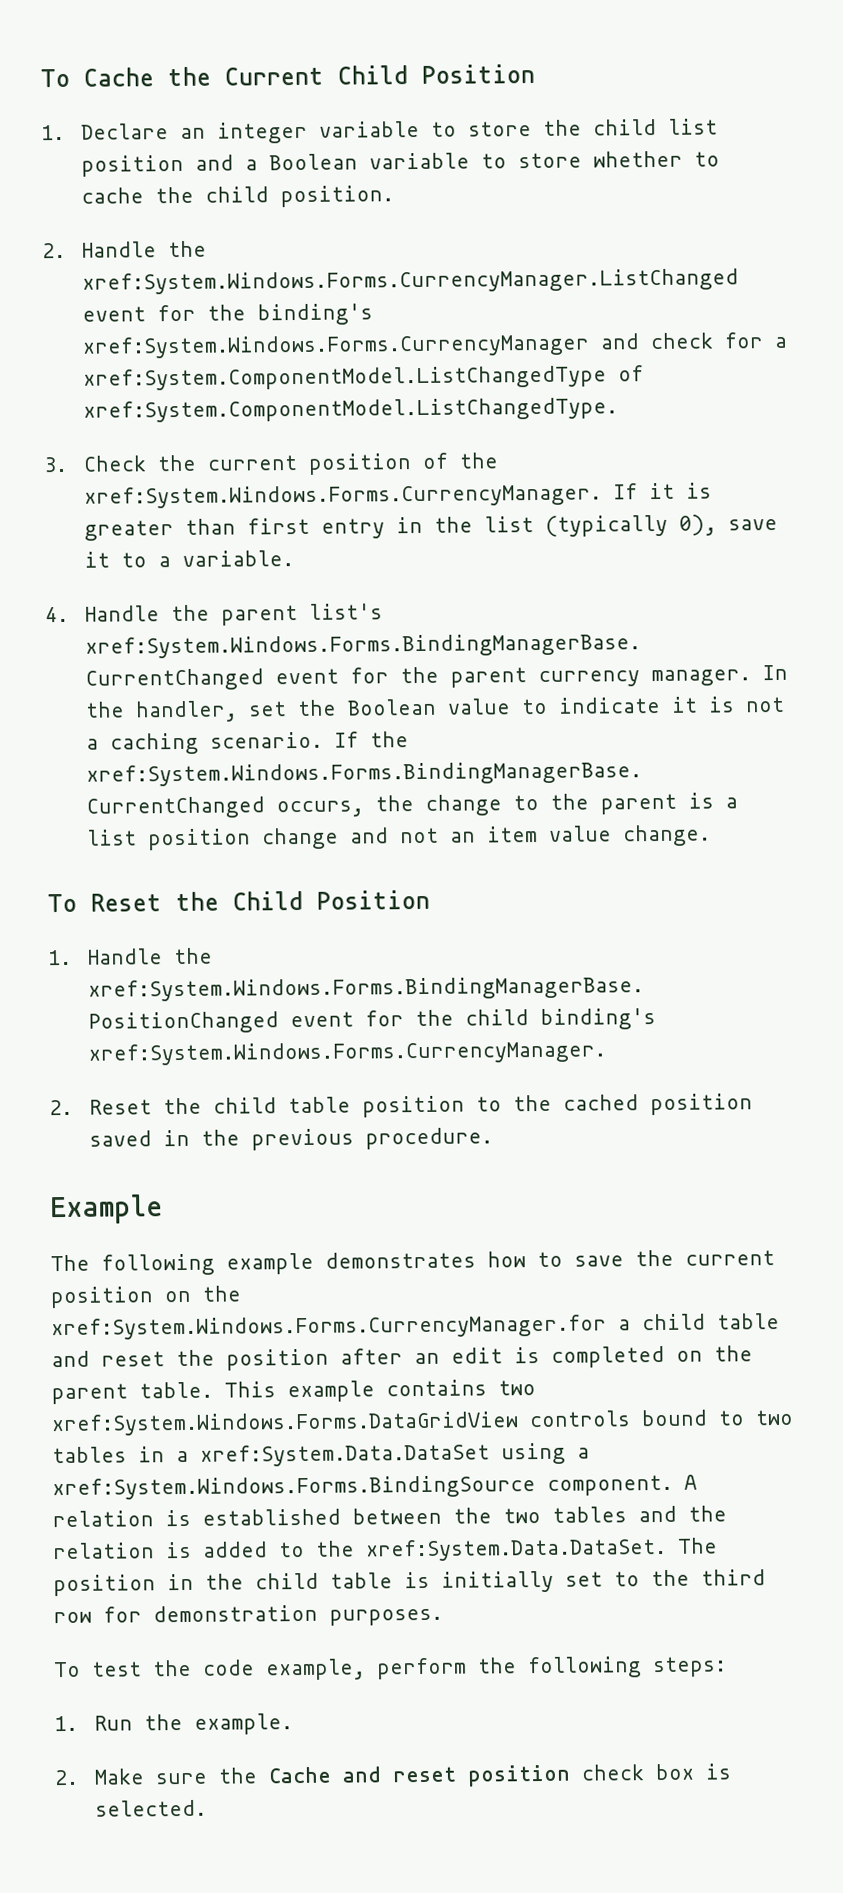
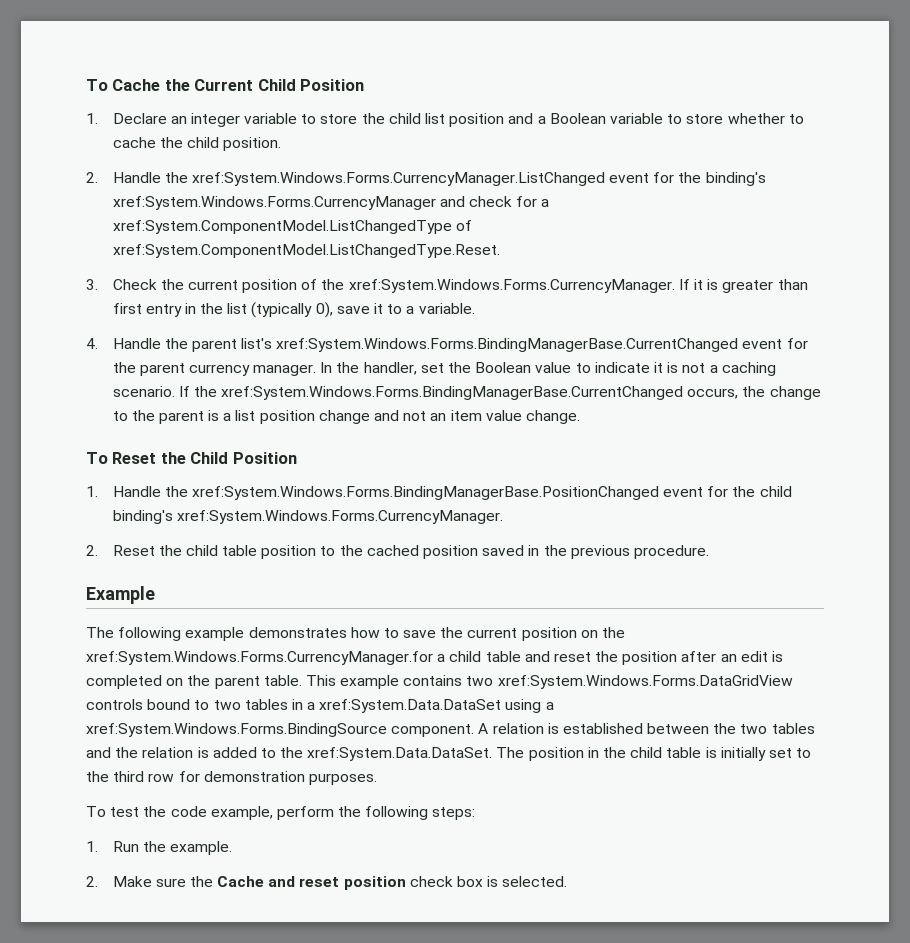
[83,397,619,423] xref:System.ComponentModel.ListChangedType. -> [112,244,500,258] xref:System.ComponentModel.ListChangedType.Reset.

